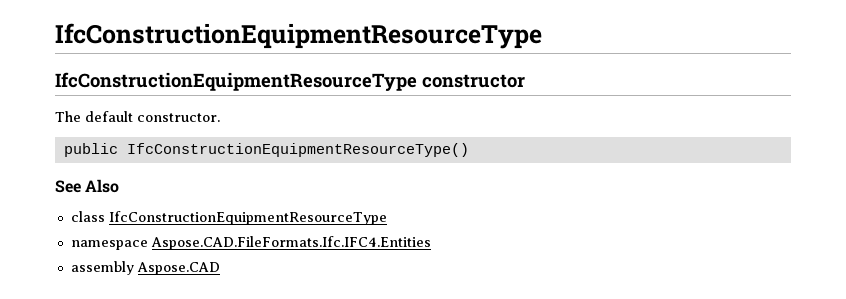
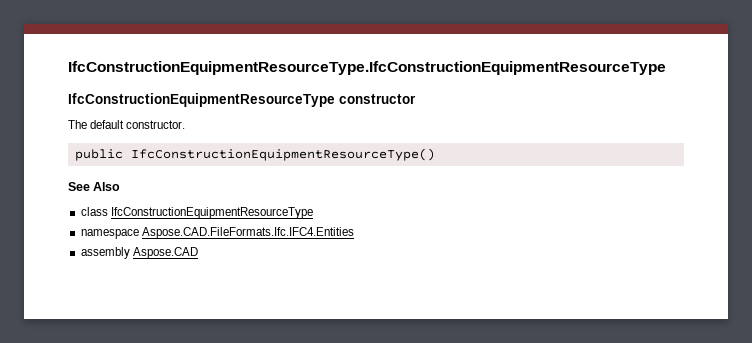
[55,23,542,49] IfcConstructionEquipmentResourceType -> [68,61,666,75] IfcConstructionEquipmentResourceType.IfcConstructionEquipmentResourceType

